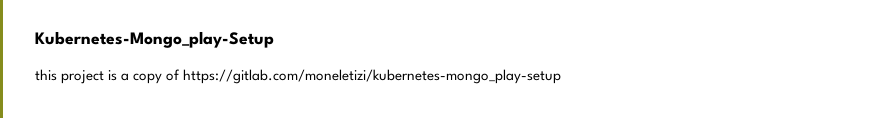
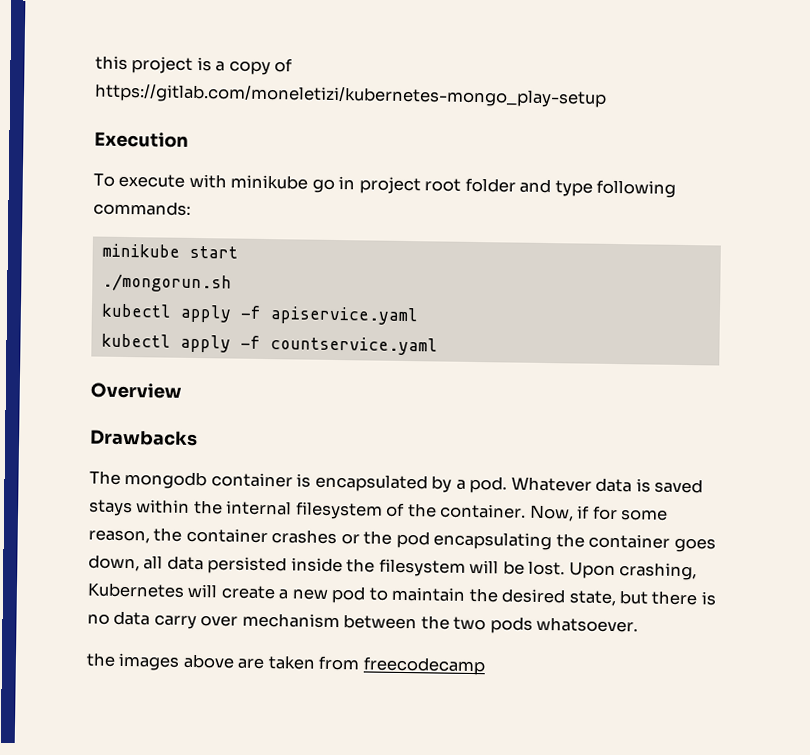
[35,31,274,48] Kubernetes-Mongo_play-Setup // -> (95, 62) none
(562, 76) none -> [94,131,189,148] [93,172,677,198] [93,200,191,216] [101,243,238,259] [101,273,232,293] [100,303,418,326] [100,333,438,356] [90,382,182,399] [90,429,198,447] [89,470,704,494] [88,499,669,522] [88,527,716,553] [88,554,698,581] [87,582,716,607] [87,610,639,634] [86,652,485,676] // Execution // To execute with minikube go in project root folder and type following commands: // minikube start // ./mongorun.sh // kubectl apply -f apiservice.yaml // kubectl apply -f countservice.yaml // Overview // Drawbacks // The mongodb container is encapsulated by a pod. Whatever data is saved stays within the internal filesystem of the container. Now, if for some reason, the container crashes or the pod encapsulating the container goes down, all data persisted inside the filesystem will be lost. Upon crashing, Kubernetes will create a new pod to maintain the desired state, but there is no data carry over mechanism between the two pods whatsoever. // the images above are taken from freecodecamp

